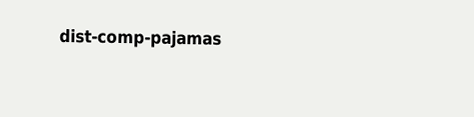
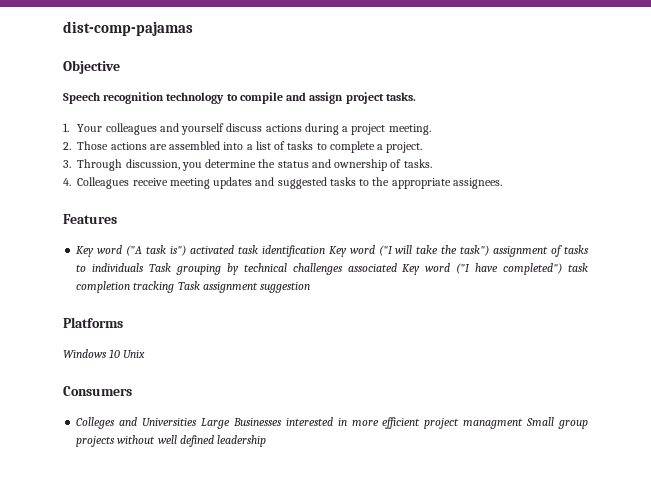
(222, 38) none -> [63,60,120,74] [63,92,416,104] [63,123,431,135] [63,141,423,153] [63,159,432,171] [63,177,502,189] [63,214,117,224] [76,245,589,257] [76,263,588,275] [76,281,311,293] [63,317,123,328] [63,349,146,358] [63,386,132,396] [76,417,588,429] [76,435,267,447] // Objective // Speech recognition technology to compile and assign project tasks. // 1. Your colleagues and yourself discuss actions during a project meeting. // 2. Those actions are assembled into a list of tasks to complete a project. // 3. Through discussion, you determine the status and ownership of tasks. // 4. Colleagues receive meeting updates and suggested tasks to the appropriate assignees. // Features // Key word ("A task is") activated task identification Key word ("I will take the task") assignment of tasks to individuals Task grouping by technical challenges associated Key word ("I have completed") task completion tracking Task assignment suggestion // Platforms // Windows 10 Unix // Consumers // Colleges and Universities Large Businesses interested in more efficient project managment Small group projects without well defined leadership

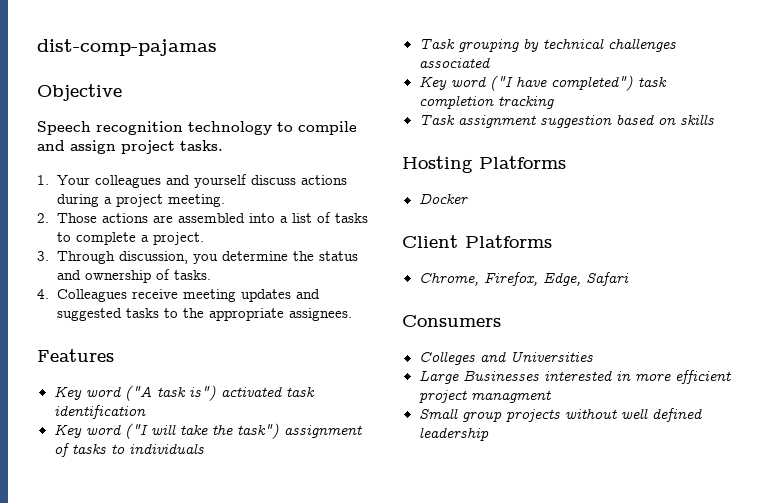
(325, 251) none -> (146, 412) //
(145, 267) none -> (204, 448) //
(397, 267) none -> (490, 62) //
(175, 287) none -> (554, 102) //
[63,317,123,328] [63,349,146,358] // Platforms // Windows 10 Unix -> [615,114,714,125] [402,156,566,173] [418,193,468,204] [402,235,552,248] [418,272,629,286] based on skills // Hosting Platforms // Docker // Client Platforms // Chrome, Firefox, Edge, Safari
(197, 422) none -> (593, 356) //
(524, 423) none -> (551, 396) //

